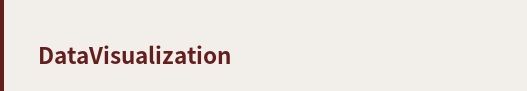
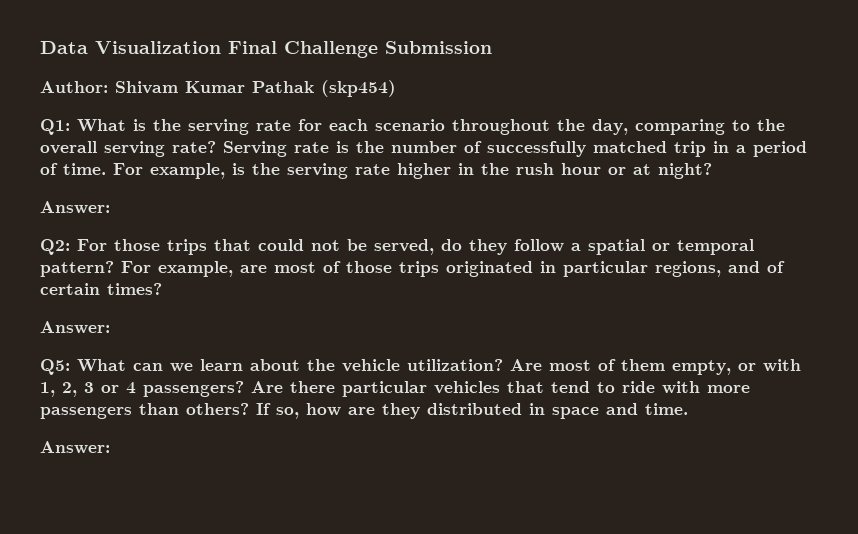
[38,45,231,64] DataVisualization -> [40,41,492,58] [40,80,396,97] [40,119,785,135] [40,141,807,157] [40,163,712,179] [40,201,110,214] [40,239,754,255] [40,261,785,277] [40,283,162,295] [40,321,110,334] [40,359,801,375] [40,381,750,397] [40,403,688,419] [40,441,110,454] Data Visualization Final Challenge Submission // Author: Shivam Kumar Pathak (skp454) // Q1: What is the serving rate for each scenario throughout the day, comparing to the overall serving rate? Serving rate is the number of successfully matched trip in a period of time. For example, is the serving rate higher in the rush hour or at night? // Answer: // Q2: For those trips that could not be served, do they follow a spatial or temporal pattern? For example, are most of those trips originated in particular regions, and of certain times? // Answer: // Q5: What can we learn about the vehicle utilization? Are most of them empty, or with 1, 2, 3 or 4 passengers? Are there particular vehicles that tend to ride with more passengers than others? If so, how are they distributed in space and time. // Answer:

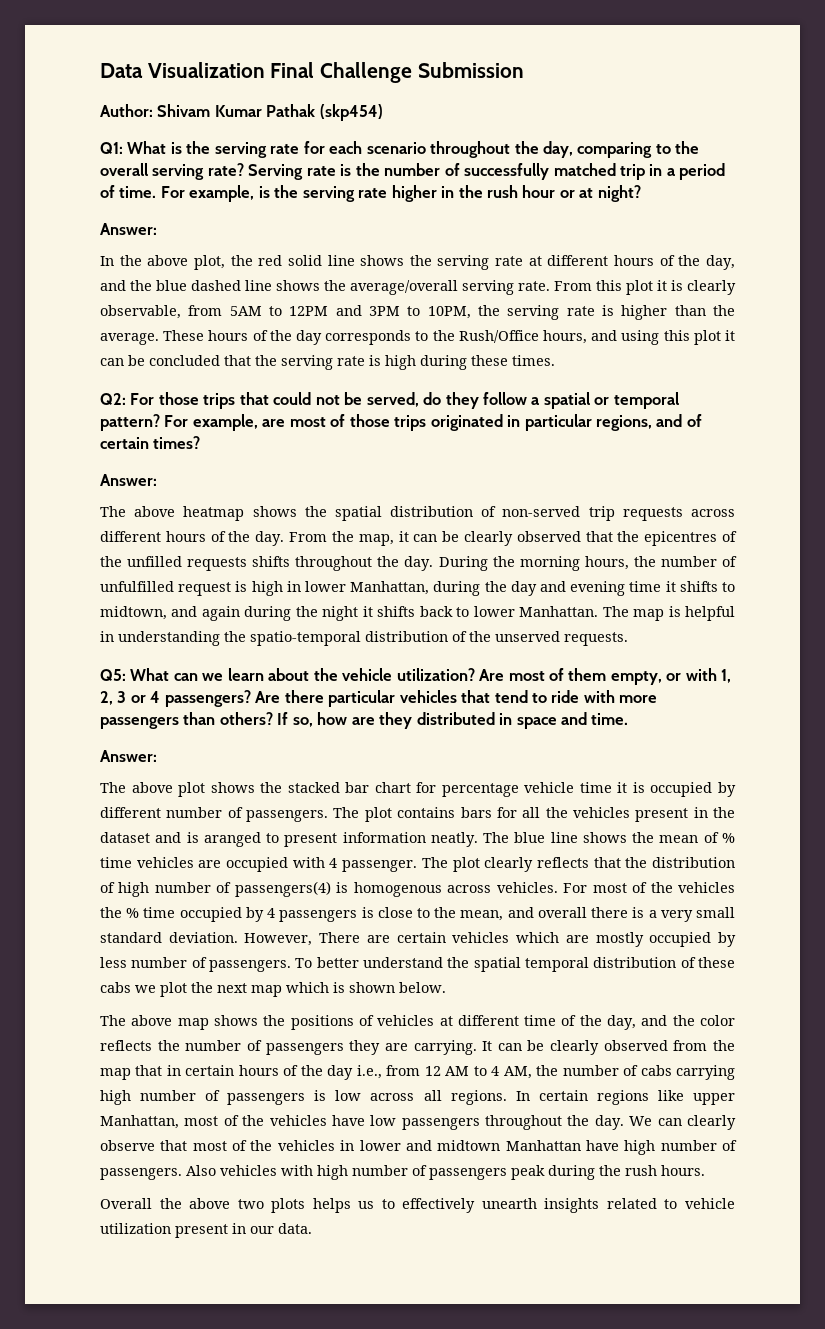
(110, 207) none -> [100,255,735,270] [100,280,736,295] [100,305,735,320] [100,330,735,345] [100,355,555,370] // In the above plot, the red solid line shows the serving rate at different hours of the day, and the blue dashed line shows the average/overall serving rate. From this plot it is clearly observable, from 5AM to 12PM and 3PM to 10PM, the serving rate is higher than the average. These hours of the day corresponds to the Rush/Office hours, and using this plot it can be concluded that the serving rate is high during these times.
(110, 327) none -> [100,506,735,521] [100,531,737,546] [100,556,738,571] [100,581,735,596] [100,606,735,621] [100,631,628,646] // The above heatmap shows the spatial distribution of non-served trip requests across different hours of the day. From the map, it can be clearly observed that the epicentres of the unfilled requests shifts throughout the day. During the morning hours, the number of unfulfilled request is high in lower Manhattan, during the day and evening time it shifts to midtown, and again during the night it shifts back to lower Manhattan. The map is helpful in understanding the spatio-temporal distribution of the unserved requests.
(110, 447) none -> [100,782,736,797] [100,807,735,822] [100,832,735,847] [100,857,735,872] [100,881,735,897] [100,907,735,922] [100,932,737,947] [100,957,735,972] [100,982,446,997] [100,1015,735,1030] [100,1040,735,1055] [100,1065,736,1080] [100,1090,736,1105] [100,1115,736,1130] [100,1140,737,1155] [100,1165,705,1180] [100,1198,736,1213] [100,1223,312,1238] // The above plot shows the stacked bar chart for percentage vehicle time it is occupied by different number of passengers. The plot contains bars for all the vehicles present in the dataset and is aranged to present information neatly. The blue line shows the mean of % time vehicles are occupied with 4 passenger. The plot clearly reflects that the distribution of high number of passengers(4) is homogenous across vehicles. For most of the vehicles the % time occupied by 4 passengers is close to the mean, and overall there is a very small standard deviation. However, There are certain vehicles which are mostly occupied by less number of passengers. To better understand the spatial temporal distribution of these cabs we plot the next map which is shown below. // The above map shows the positions of vehicles at different time of the day, and the color reflects the number of passengers they are carrying. It can be clearly observed from the map that in certain hours of the day i.e., from 12 AM to 4 AM, the number of cabs carrying high number of passengers is low across all regions. In certain regions like upper Manhattan, most of the vehicles have low passengers throughout the day. We can clearly observe that most of the vehicles in lower and midtown Manhattan have high number of passengers. Also vehicles with high number of passengers peak during the rush hours. // Overall the above two plots helps us to effectively unearth insights related to vehicle utilization present in our data.

